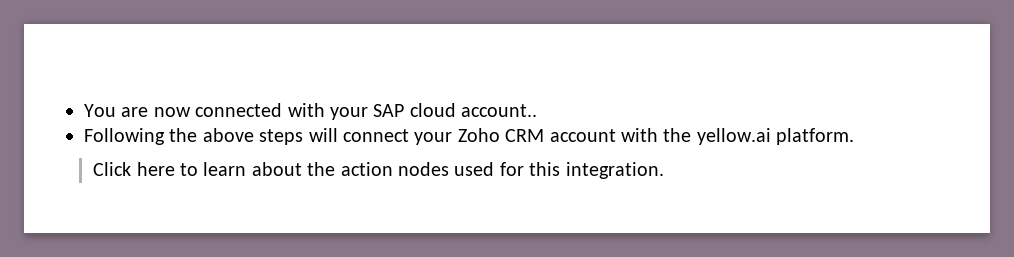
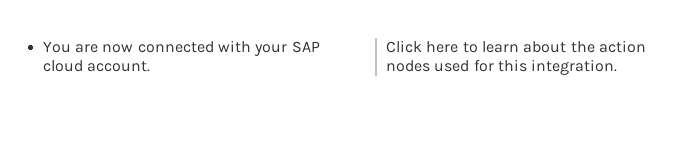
[461,104,538,117] [84,128,855,145] account.. // Following the above steps will connect your Zoho CRM account with the yellow.ai platform. -> [86,61,150,72] account.

